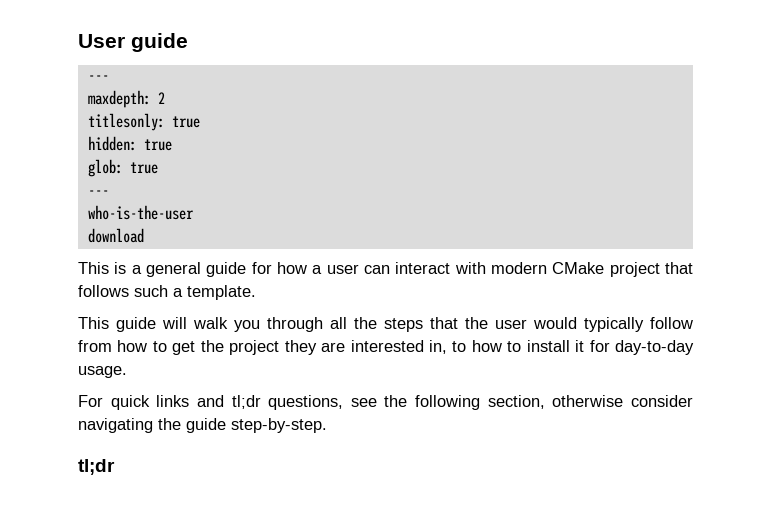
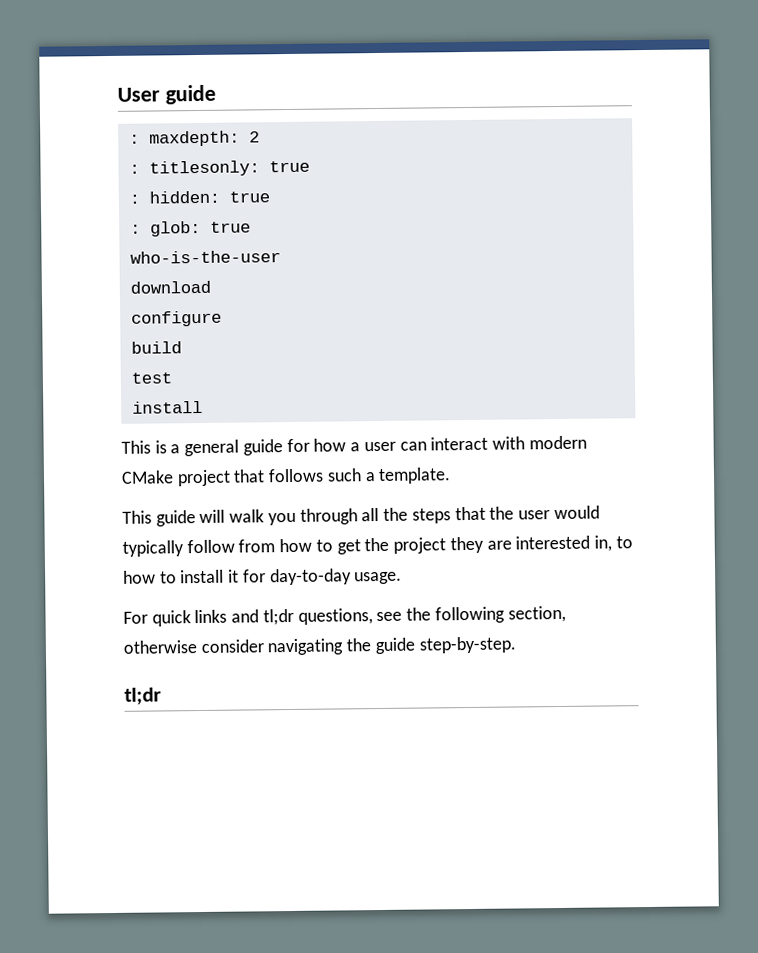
[87,75,109,81] --- // -> [128,134,140,144] :
(165, 98) none -> [128,164,140,174] :
(200, 122) none -> [128,194,140,204] :
(172, 145) none -> [129,224,141,234] :
[87,190,109,196] // --- -> (251, 227) none
(144, 235) none -> [130,310,222,327] [130,341,182,354] [130,372,172,384] [131,400,203,414] // configure // build // test // install

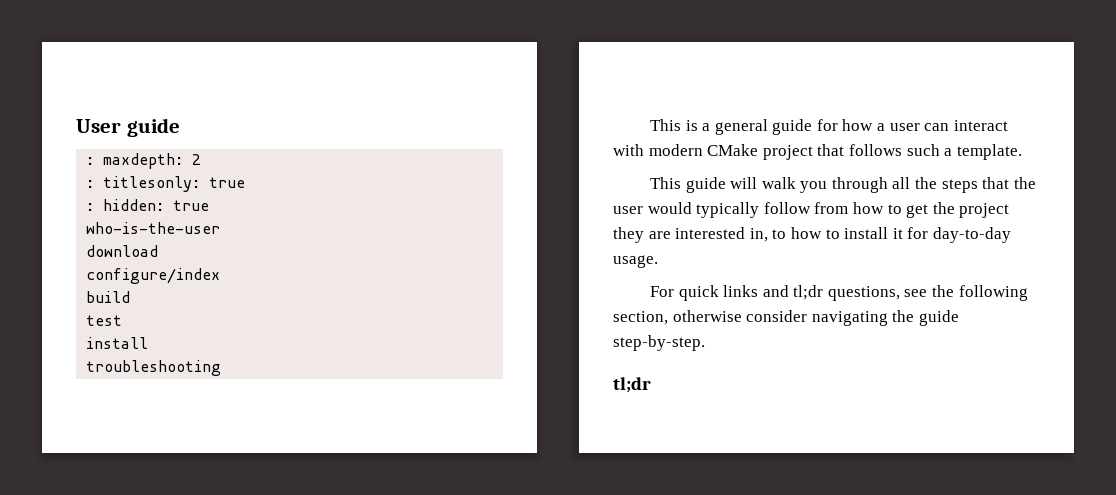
[129,220,251,237] // : glob: true -> (210, 205) none
[130,310,222,327] configure -> [86,268,221,284] configure/index
(203, 407) none -> [86,360,222,376] // troubleshooting

